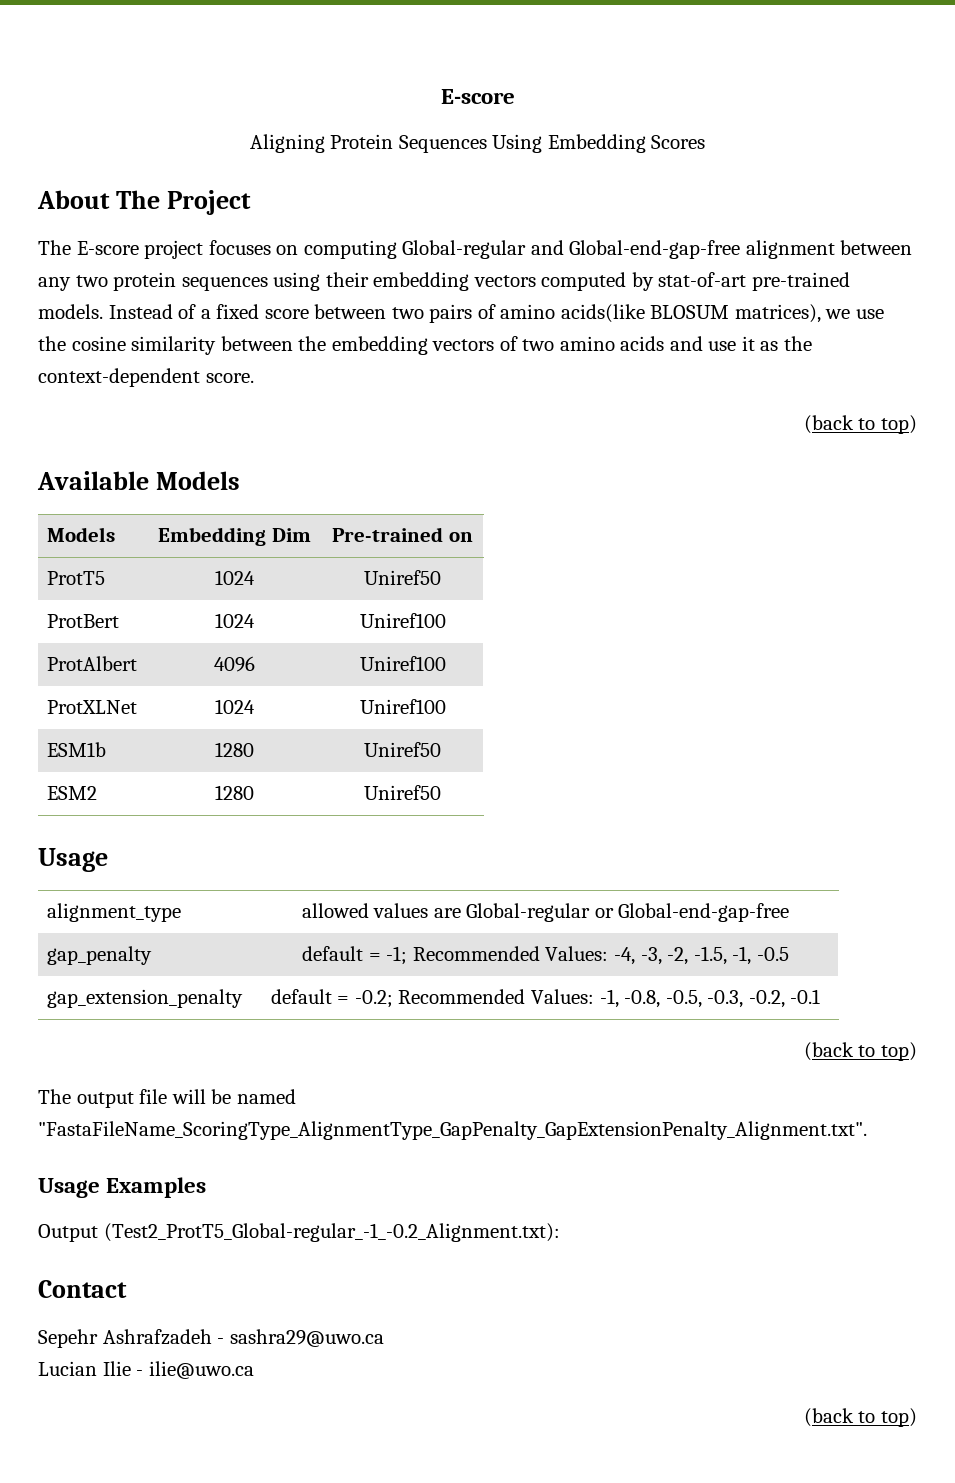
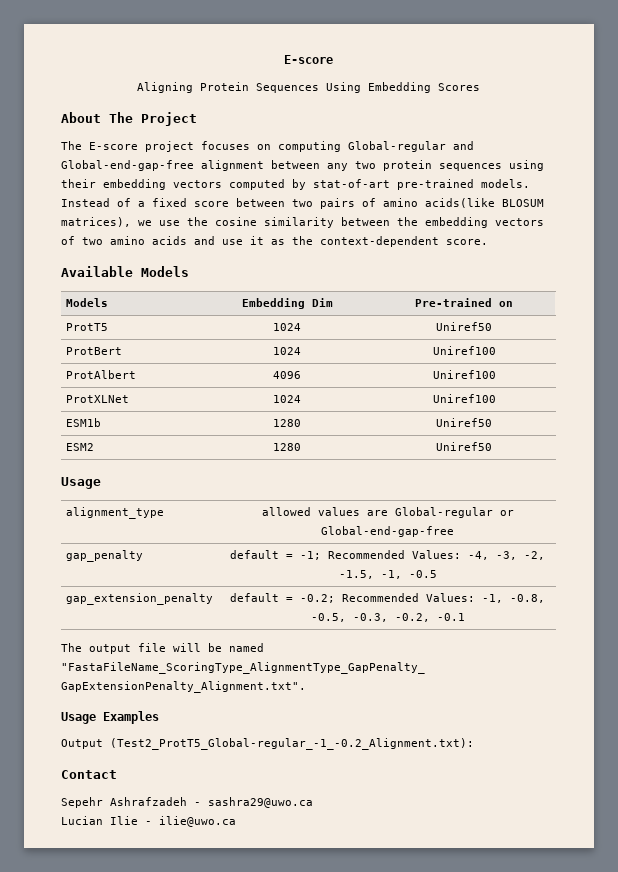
[803,415,917,434] // (back to top) -> (488, 242) none
[803,1042,917,1061] // (back to top) -> (465, 617) none
[803,1408,917,1427] // (back to top) -> (236, 821) none

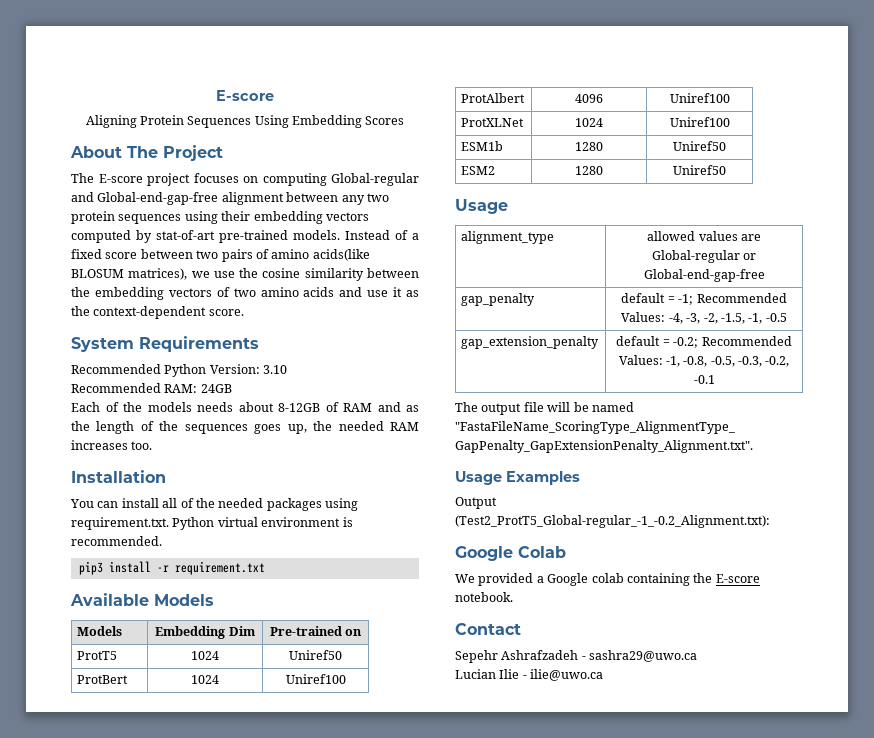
(488, 242) none -> [71,336,259,352] [71,364,288,377] [71,383,232,393] [71,402,419,412] [71,421,420,434] [71,440,153,450] [71,470,166,483] [70,498,358,511] [71,517,353,530] [71,536,162,546] [78,561,265,575] // System Requirements // Recommended Python Version: 3.10 // Recommended RAM: 24GB // Each of the models needs about 8-12GB of RAM and as the length of the sequences goes up, the needed RAM increases too. // Installation // You can install all of the needed packages using requirement.txt. Python virtual environment is recommended. // pip3 install -r requirement.txt
(474, 744) none -> [455,546,566,561] [455,573,760,586] [455,592,513,602] // Google Colab // We provided a Google colab containing the E-score notebook.

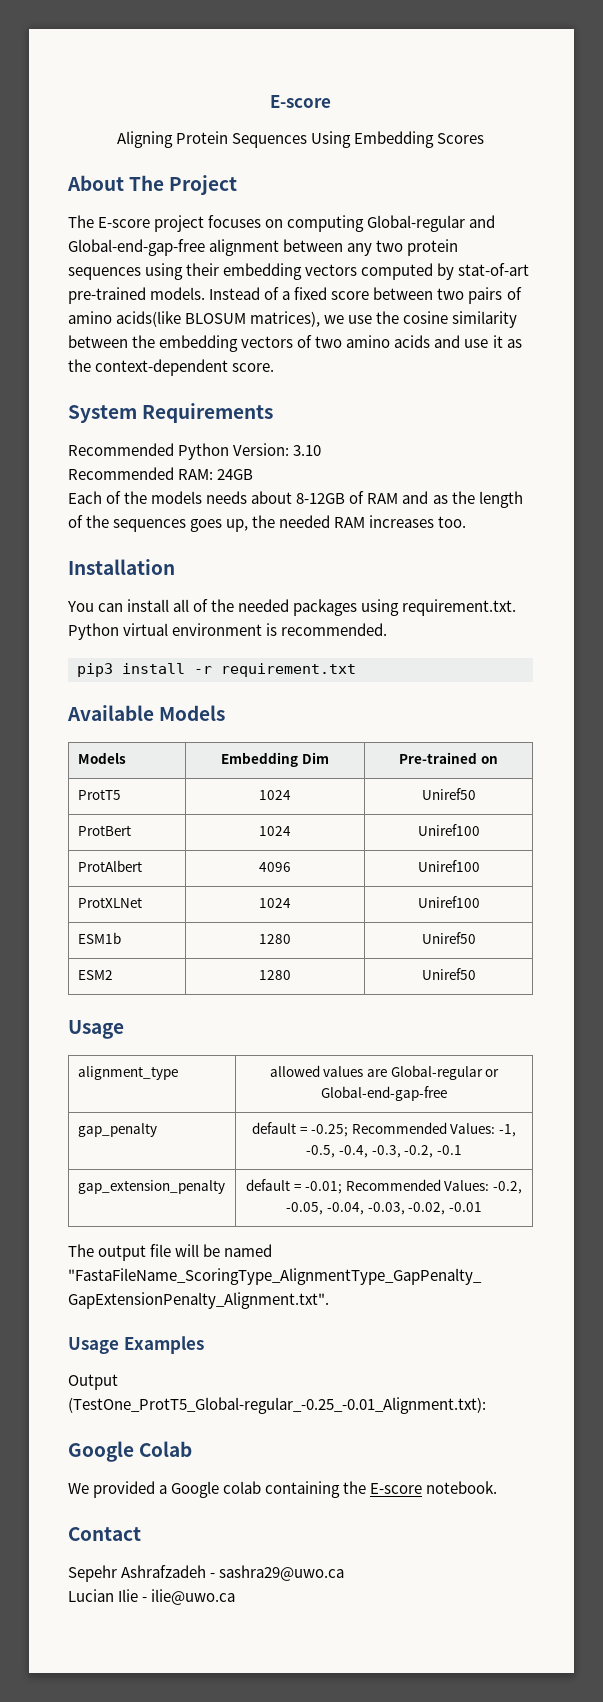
[678,293,787,305] [621,312,787,324] -1; Recommended Values: -4, -3, -2, -1.5, -1, -0.5 -> [311,1122,517,1137] [306,1145,462,1158] -0.25; Recommended Values: -1, -0.5, -0.4, -0.3, -0.2, -0.1
[673,336,792,348] [618,355,790,367] [693,375,715,384] -0.2; Recommended Values: -1, -0.8, -0.5, -0.3, -0.2, -0.1 -> [305,1179,523,1194] [286,1202,482,1215] -0.01; Recommended Values: -0.2, -0.05, -0.04, -0.03, -0.02, -0.01
[455,515,770,528] (Test2_ProtT5_Global-regular_-1_-0.2_Alignment.txt): -> [68,1397,486,1414] (TestOne_ProtT5_Global-regular_-0.25_-0.01_Alignment.txt):

